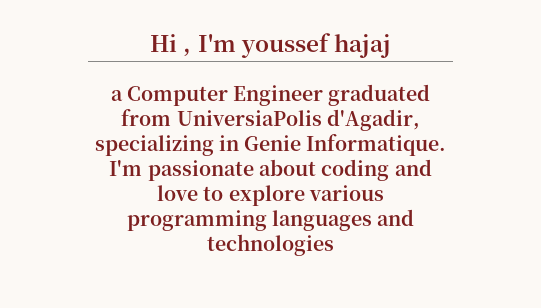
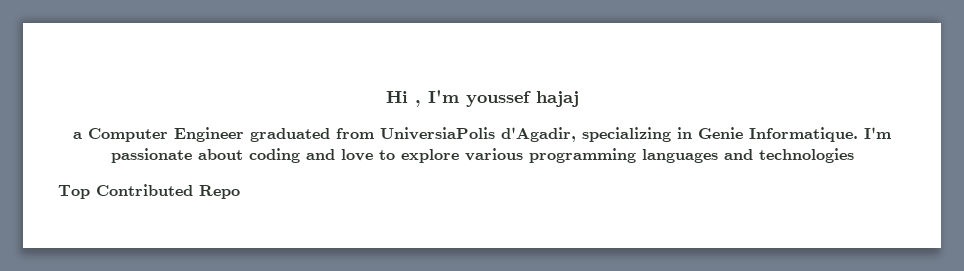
(334, 245) none -> [58,184,240,199] // Top Contributed Repo

